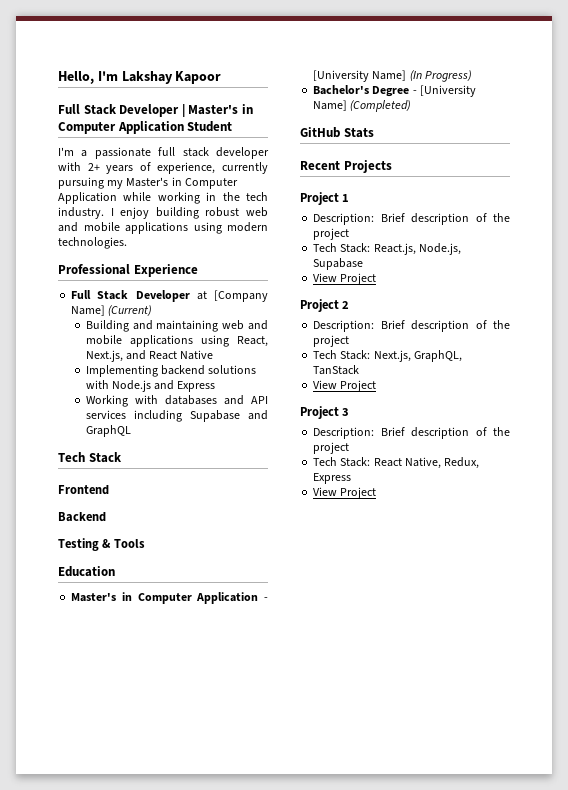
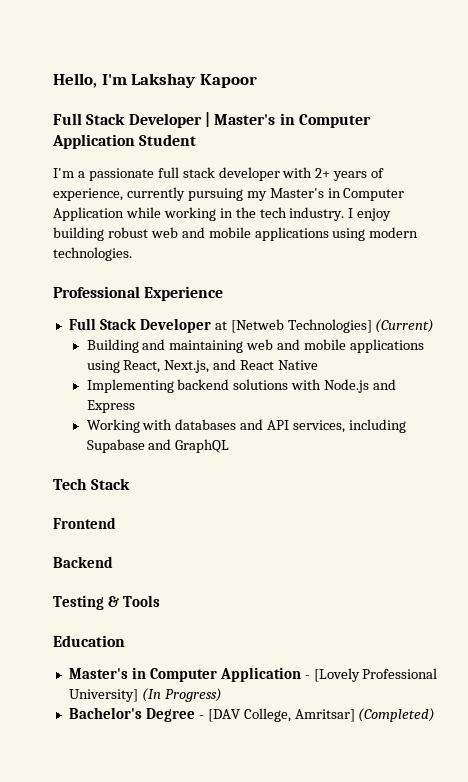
[214,290,268,302] [71,305,106,316] [Company Name] -> [230,319,372,333] [Netweb Technologies]
[85,410,126,419] services -> [293,420,346,433] services,
[313,70,407,82] [University Name] -> [313,668,438,682] [68,689,138,702] [Lovely Professional University]
[419,85,476,97] [313,100,412,112] [300,127,374,138] [300,160,392,173] [300,192,350,205] [313,213,510,225] [313,228,350,240] [313,243,461,255] [313,258,364,270] [313,273,377,285] [300,299,350,312] [313,320,510,332] [313,335,350,347] [313,350,462,362] [313,365,360,375] [313,380,377,392] [300,406,350,419] [313,427,510,439] [313,442,350,454] [313,457,480,469] [313,473,352,484] [313,487,377,499] [University Name] (Completed) // GitHub Stats // Recent Projects // Project 1 // Description: Brief description of the project // Tech Stack: React.js, Node.js, Supabase // View Project // Project 2 // Description: Brief description of the project // Tech Stack: Next.js, GraphQL, TanStack // View Project // Project 3 // Description: Brief description of the project // Tech Stack: React Native, Redux, Express // View Project -> [207,708,436,722] [DAV College, Amritsar] (Completed)

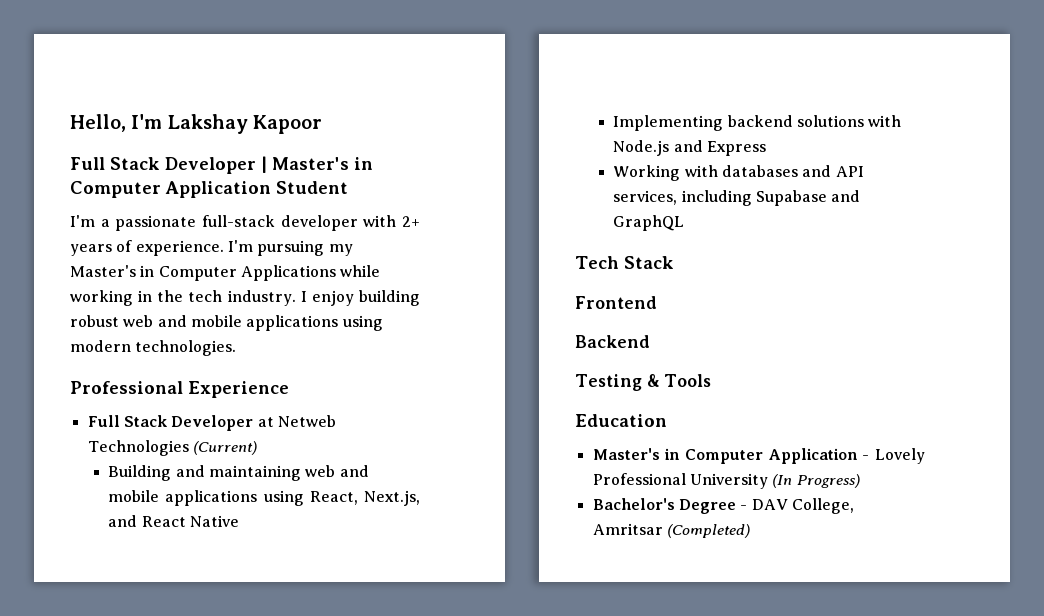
[157,167,215,178] full stack -> [202,215,275,227] full-stack
[53,187,185,201] experience, currently -> [135,240,253,256] experience. I'm
[53,207,124,221] Application -> [240,265,336,281] Applications
[230,319,372,333] [Netweb Technologies] -> [277,415,336,427] [87,440,189,456] Netweb Technologies
[313,668,438,682] [68,689,138,702] [Lovely Professional University] -> [875,448,925,464] [592,473,768,489] Lovely Professional University
[207,708,355,722] [DAV College, Amritsar] -> [751,498,854,514] [592,523,663,535] DAV College, Amritsar

